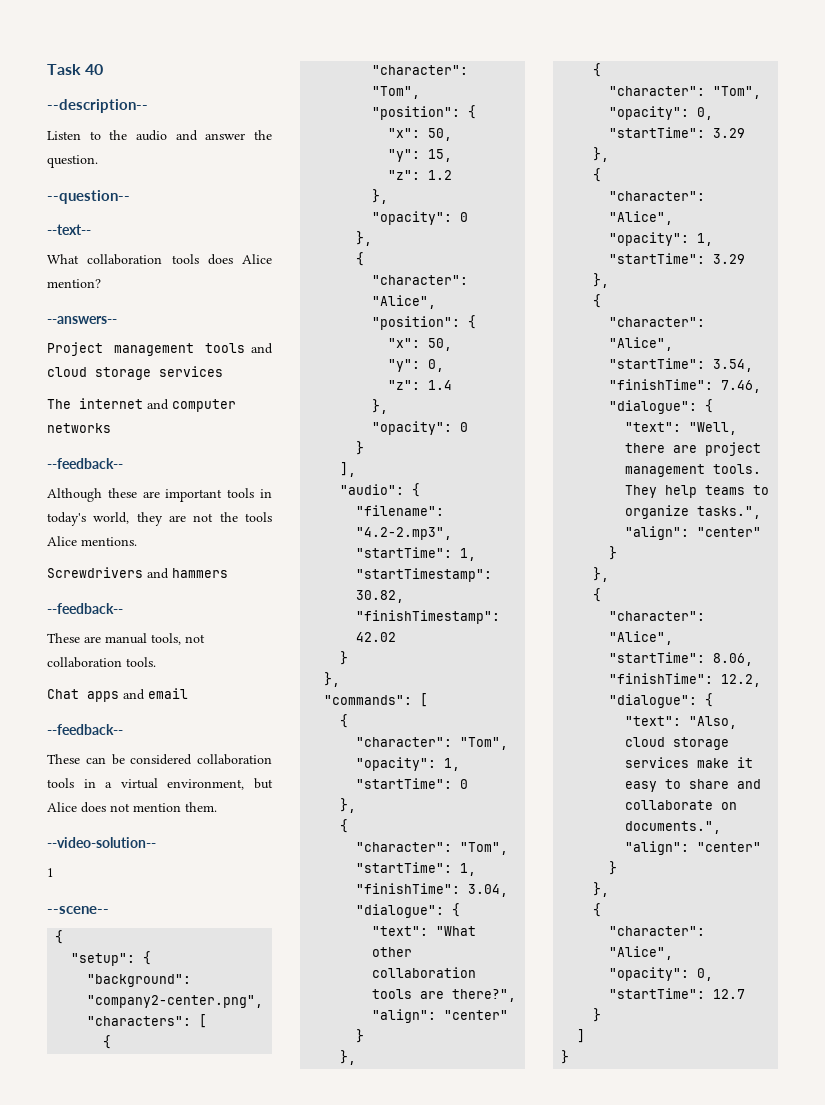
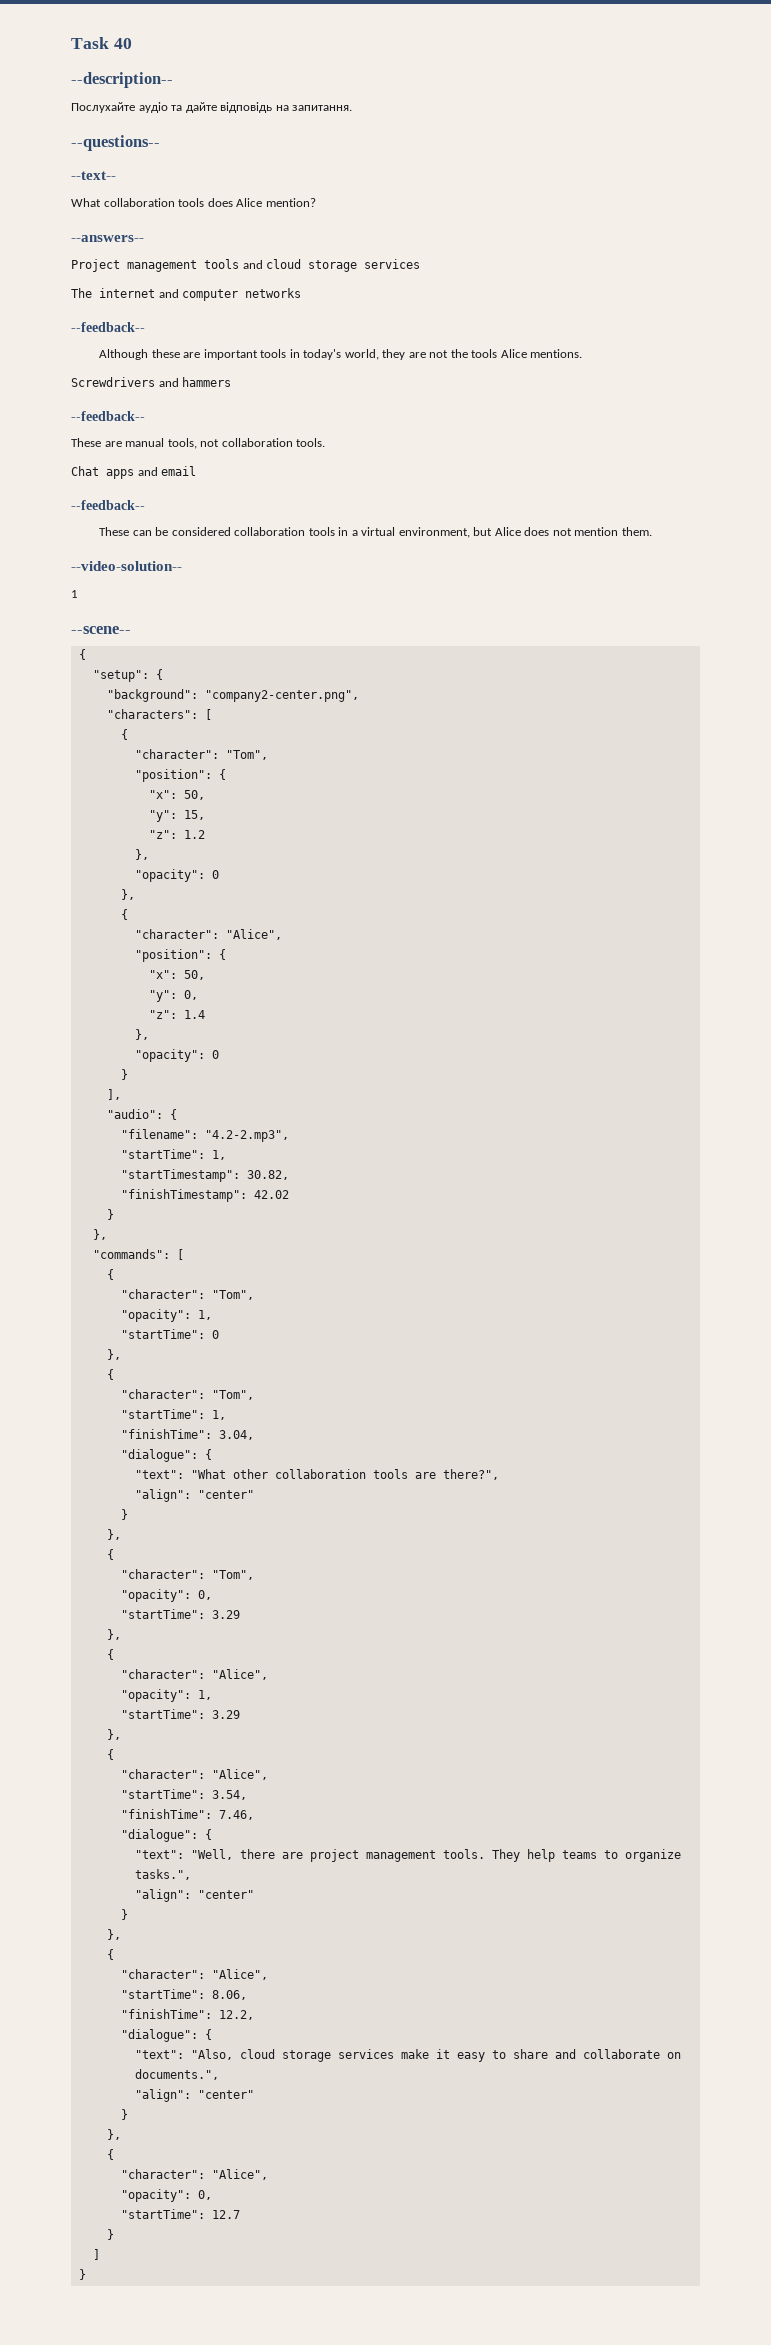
[47,130,272,141] [47,155,98,168] [47,190,130,204] Listen to the audio and answer the question. // --question-- -> [71,102,353,113] [71,135,160,151] Послухайте аудіо та дайте відповідь на запитання. // --questions--

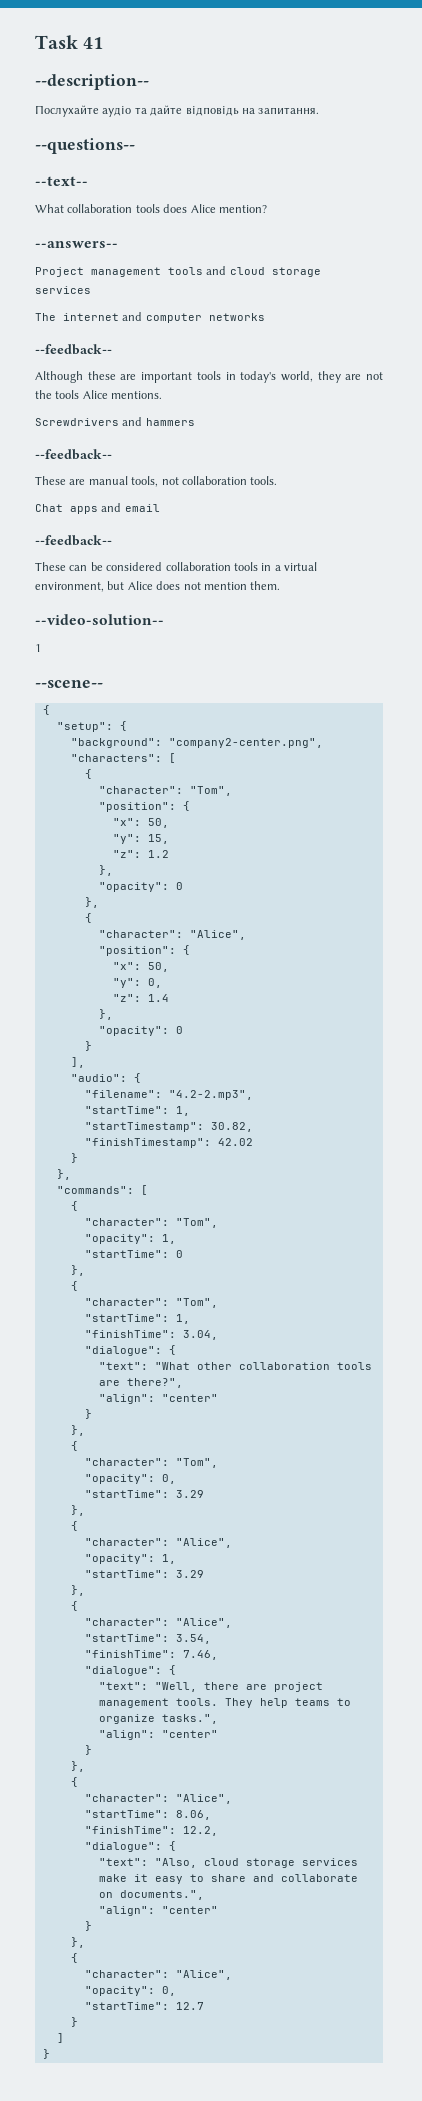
[113,38,132,49] 40 -> [83,37,104,49] 41

